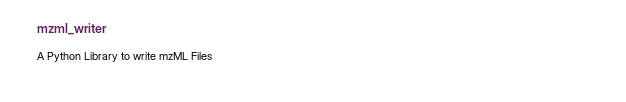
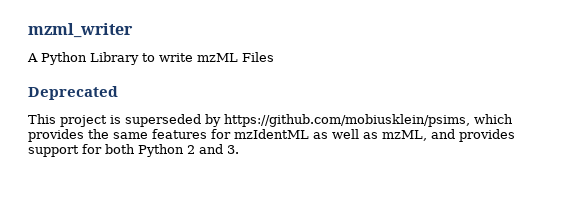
(212, 56) none -> [28,86,118,100] [28,114,513,127] [28,129,515,142] [28,144,239,157] // Deprecated // This project is superseded by https://github.com/mobiusklein/psims, which provides the same features for mzIdentML as well as mzML, and provides support for both Python 2 and 3.

